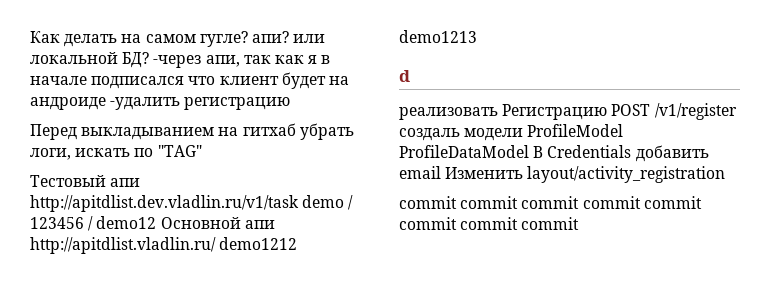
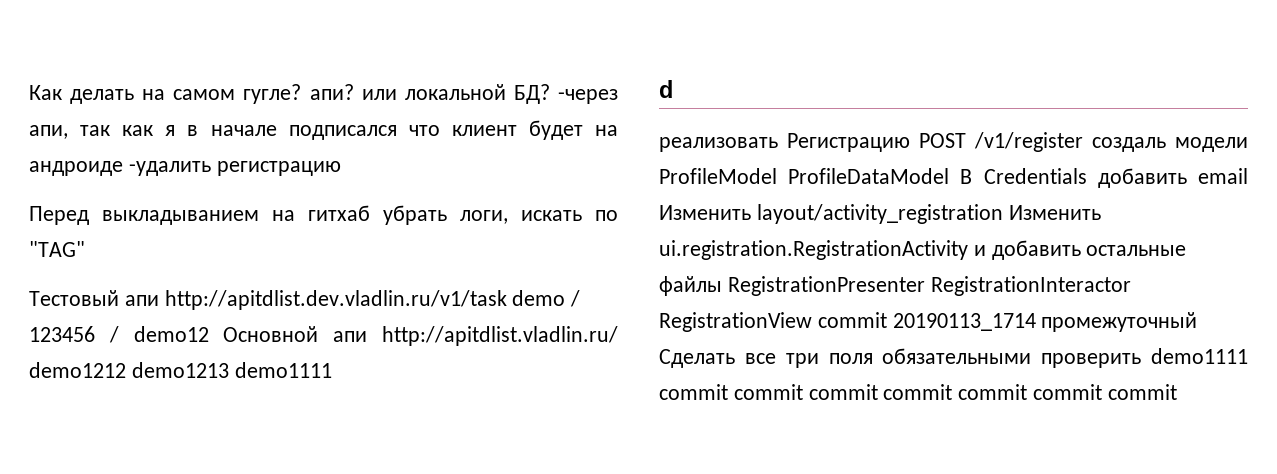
(477, 36) none -> [234,362,332,378] demo1111
[399,196,702,209] [399,217,580,230] // commit commit commit commit commit commit commit commit -> [1008,205,1101,220] [659,240,1187,260] [659,276,1131,296] [659,312,1198,332] [659,348,1248,368] [659,384,1177,400] Изменить ui.registration.RegistrationActivity и добавить остальные файлы RegistrationPresenter RegistrationInteractor RegistrationView commit 20190113_1714 промежуточный Сделать все три поля обязательными проверить demo1111 commit commit commit commit commit commit commit

